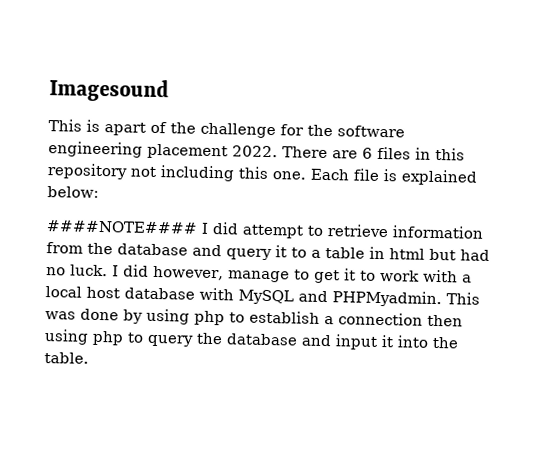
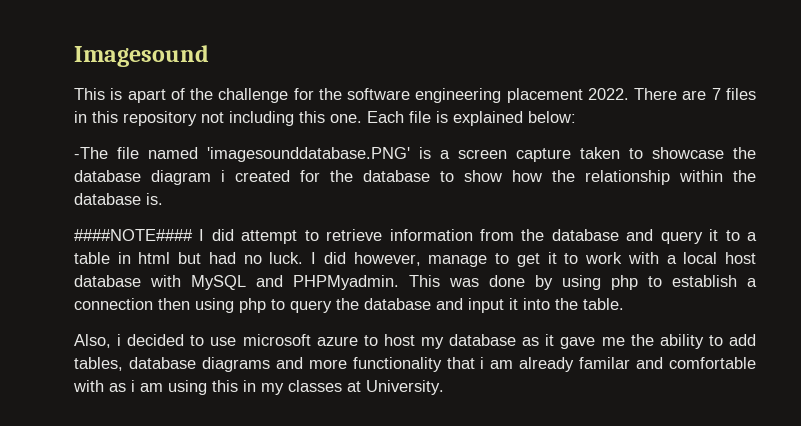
[362,147,373,159] 6 -> [711,88,721,100] 7
(99, 192) none -> [74,147,756,162] [74,170,756,185] [74,193,163,205] // -The file named 'imagesounddatabase.PNG' is a screen capture taken to showcase the database diagram i created for the database to show how the relationship within the database is.
(89, 358) none -> [74,334,756,349] [74,357,756,372] [73,380,444,395] // Also, i decided to use microsoft azure to host my database as it gave me the ability to add tables, database diagrams and more functionality that i am already familar and comfortable with as i am using this in my classes at University.

